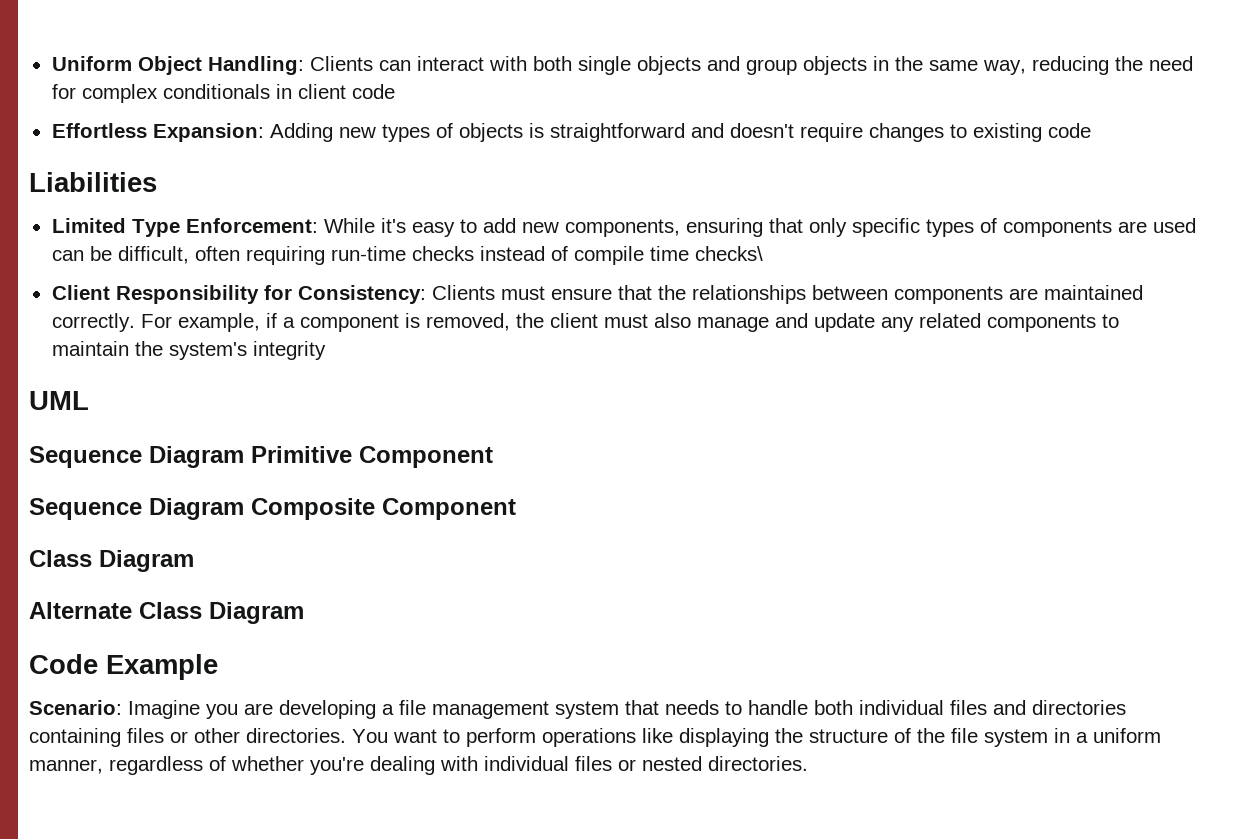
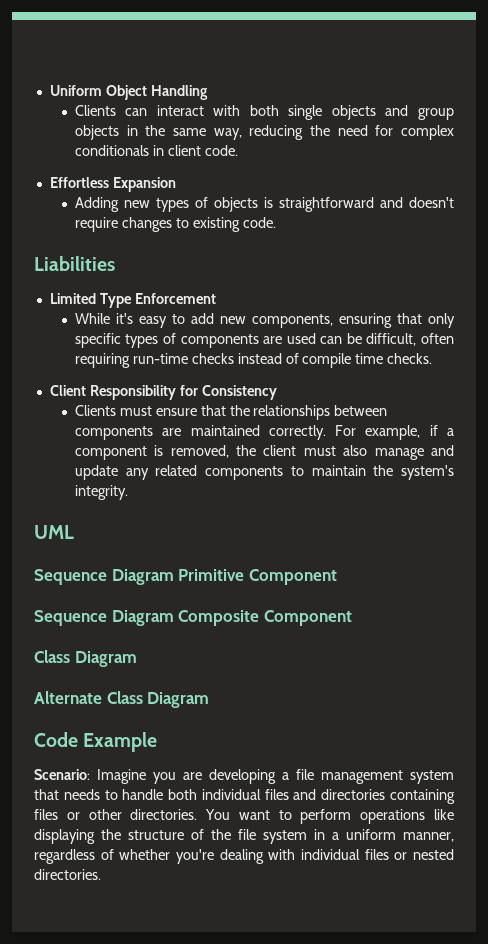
[207,56,304,75] Handling: -> [150,85,208,100] Handling //
[351,84,395,99] code -> [204,145,238,156] code.
[152,123,264,142] Expansion: -> [112,177,176,192] Expansion //
[1047,123,1091,138] code -> [242,217,276,228] code.
[185,218,318,233] Enforcement: -> [134,293,216,304] Enforcement //
[694,246,763,261] checks\ -> [387,353,433,364] checks.
[297,285,426,304] Consistency: -> [201,385,277,400] Consistency //
[252,341,326,360] integrity -> [74,485,128,500] integrity.

